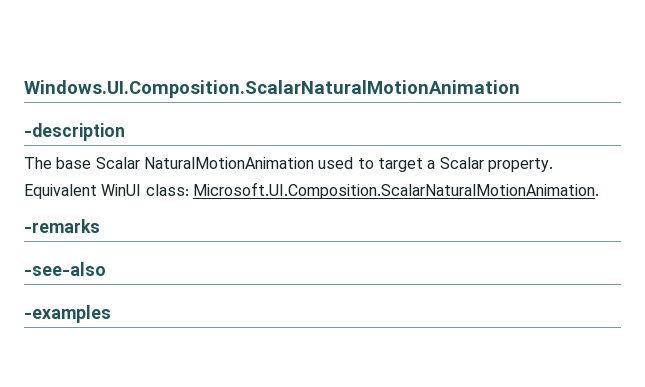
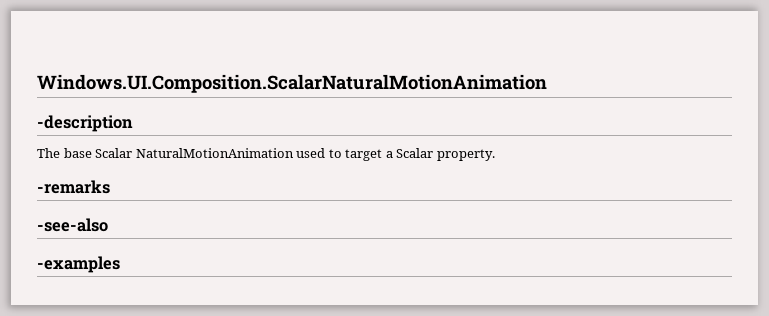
[24,182,599,199] // Equivalent WinUI class: Microsoft.UI.Composition.ScalarNaturalMotionAnimation. -> (495, 155) none

